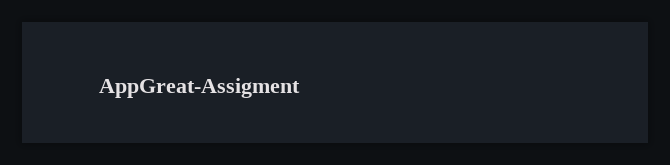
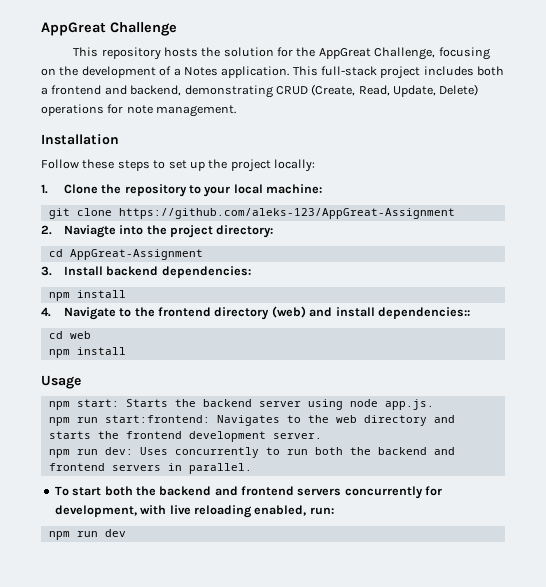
[99,78,300,98] AppGreat-Assigment -> [41,22,177,36] [73,47,490,60] [41,66,505,79] [41,84,479,98] [41,104,237,117] [41,134,119,145] [41,159,315,172] [41,184,323,197] [48,208,455,219] [41,225,274,238] [48,249,203,260] [41,266,251,278] [48,290,126,301] [41,306,470,320] [48,331,91,339] [48,347,126,358] [41,375,81,389] [48,399,434,410] [48,415,455,426] [48,431,322,442] [48,447,455,458] [48,463,252,474] [54,486,443,499] [54,505,334,518] [48,529,126,540] AppGreat Challenge // This repository hosts the solution for the AppGreat Challenge, focusing on the development of a Notes application. This full-stack project includes both a frontend and backend, demonstrating CRUD (Create, Read, Update, Delete) operations for note management. // Installation // Follow these steps to set up the project locally: // 1. Clone the repository to your local machine: // git clone https://github.com/aleks-123/AppGreat-Assignment // 2. Naviagte into the project directory: // cd AppGreat-Assignment // 3. Install backend dependencies: // npm install // 4. Navigate to the frontend directory (web) and install dependencies:: // cd web // npm install // Usage // npm start: Starts the backend server using node app.js. // npm run start:frontend: Navigates to the web directory and starts the frontend development server. // npm run dev: Uses concurrently to run both the backend and frontend servers in parallel. // To start both the backend and frontend servers concurrently for development, with live reloading enabled, run: // npm run dev

